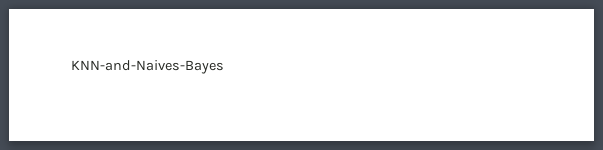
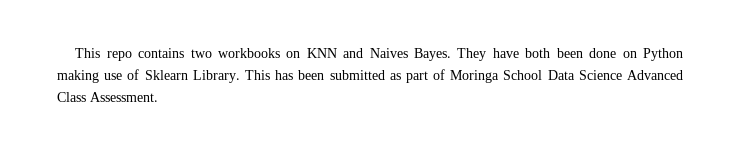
[71,60,224,74] KNN-and-Naives-Bayes -> [75,48,684,61] [57,69,683,83] [57,92,158,102] This repo contains two workbooks on KNN and Naives Bayes. They have both been done on Python making use of Sklearn Library. This has been submitted as part of Moringa School Data Science Advanced Class Assessment.

